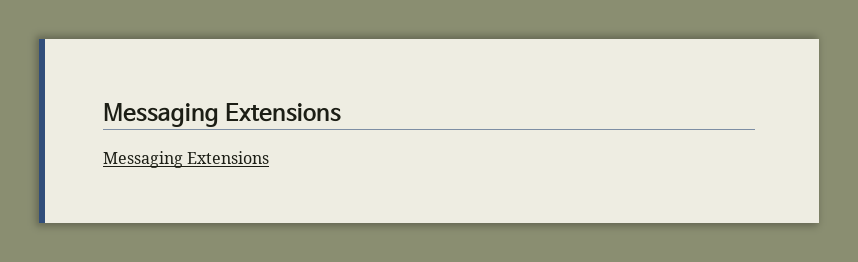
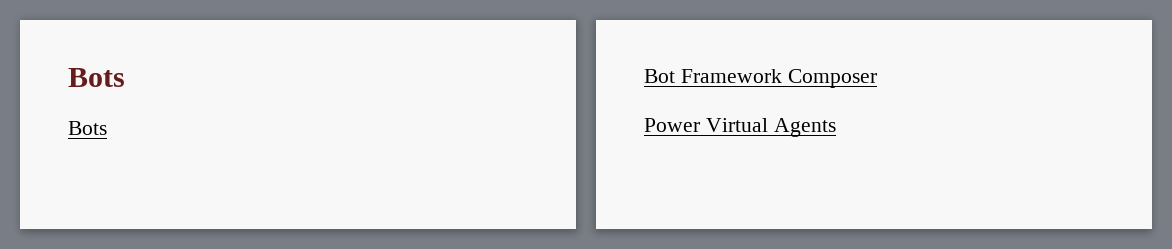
[103,103,342,127] [103,151,270,168] Messaging Extensions // Messaging Extensions -> [68,68,125,87] [68,121,107,135] [644,69,877,88] [644,118,836,137] Bots // Bots // Bot Framework Composer // Power Virtual Agents

